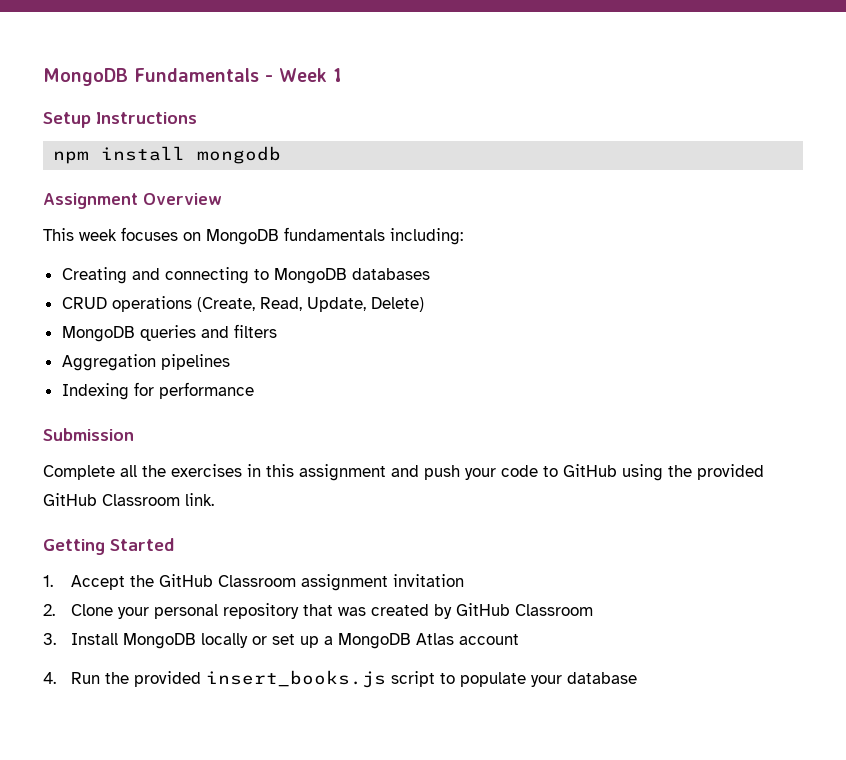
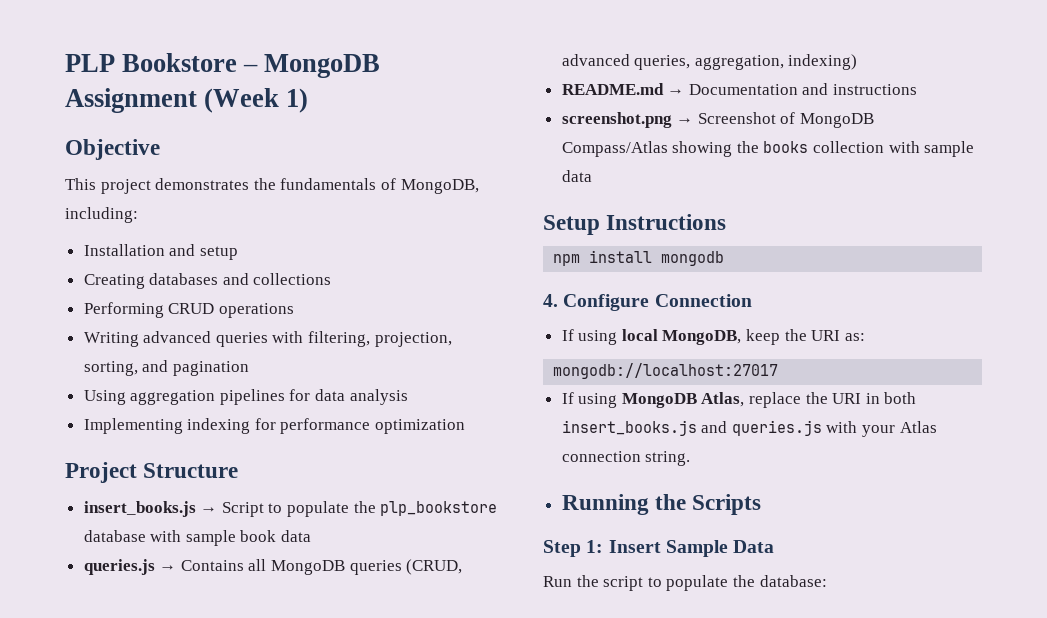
[43,68,342,86] MongoDB Fundamentals - Week 1 -> [65,53,381,78] [65,88,309,113] [65,139,160,160] [65,178,479,194] [65,207,138,223] [83,244,238,260] [83,273,332,289] [83,302,294,318] [83,331,452,347] [83,360,249,376] [83,389,408,405] [83,418,466,434] [65,462,239,483] [83,501,498,517] [83,530,312,546] [83,559,463,575] [561,54,858,70] [561,83,918,95] [561,112,875,128] [561,141,975,157] [561,170,592,182] PLP Bookstore – MongoDB Assignment (Week 1) // Objective // This project demonstrates the fundamentals of MongoDB, including: // Installation and setup // Creating databases and collections // Performing CRUD operations // Writing advanced queries with filtering, projection, sorting, and pagination // Using aggregation pipelines for data analysis // Implementing indexing for performance optimization // Project Structure // insert_books.js → Script to populate the plp_bookstore database with sample book data // queries.js → Contains all MongoDB queries (CRUD, advanced queries, aggregation, indexing) // README.md → Documentation and instructions // screenshot.png → Screenshot of MongoDB Compass/Atlas showing the books collection with sample data
[43,193,222,209] [43,227,463,245] [61,267,430,284] [61,296,424,312] [61,324,277,342] [61,354,230,371] [61,382,254,400] [43,428,134,441] [43,464,764,481] [43,493,214,506] [43,538,174,555] [43,574,464,591] [43,603,593,619] [43,633,519,649] [43,670,386,688] Assignment Overview // This week focuses on MongoDB fundamentals including: // Creating and connecting to MongoDB databases // CRUD operations (Create, Read, Update, Delete) // MongoDB queries and filters // Aggregation pipelines // Indexing for performance // Submission // Complete all the exercises in this assignment and push your code to GitHub using the provided GitHub Classroom link. // Getting Started // 1. Accept the GitHub Classroom assignment invitation // 2. Clone your personal repository that was created by GitHub Classroom // 3. Install MongoDB locally or set up a MongoDB Atlas account // 4. Run the provided insert_books.js -> [543,294,752,311] [561,329,865,345] [553,363,779,379] [561,392,917,408] [561,420,937,437] [561,451,691,466] [561,494,762,515] [543,540,775,557] [543,575,599,587] 4. Configure Connection // If using local MongoDB, keep the URI as: // mongodb://localhost:27017 // If using MongoDB Atlas, replace the URI in both insert_books.js and queries.js with your Atlas connection string. // Running the Scripts // Step 1: Insert Sample Data // Run the
[530,672,637,687] your database -> [732,575,827,587] the database:

